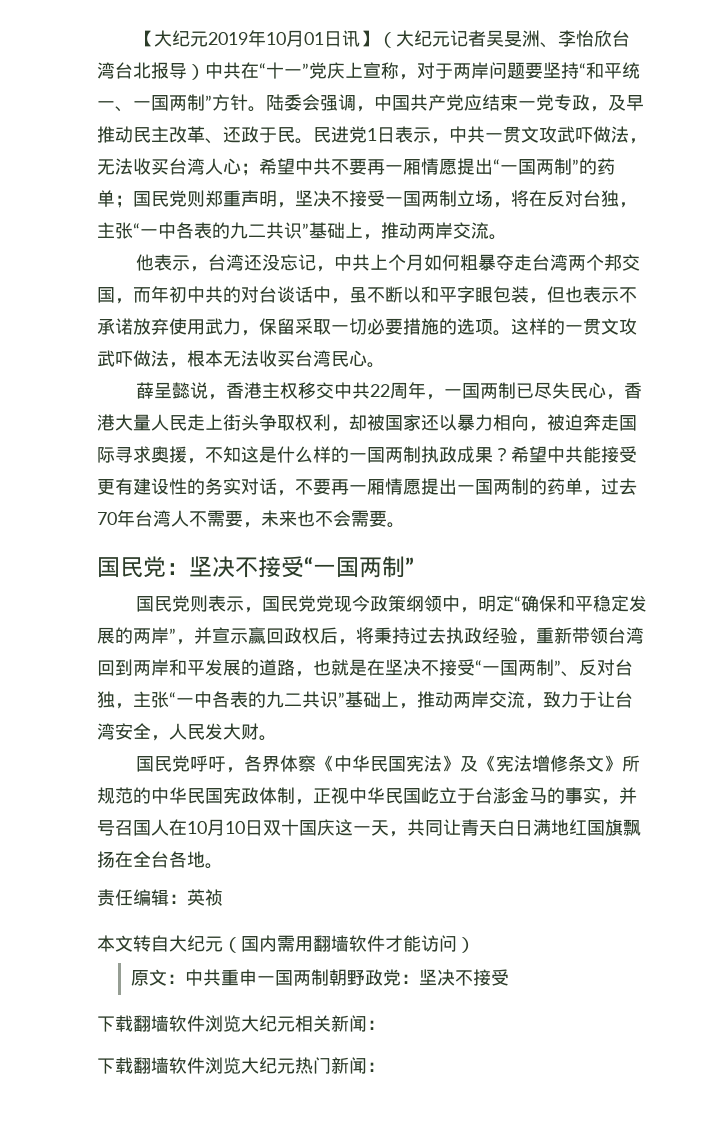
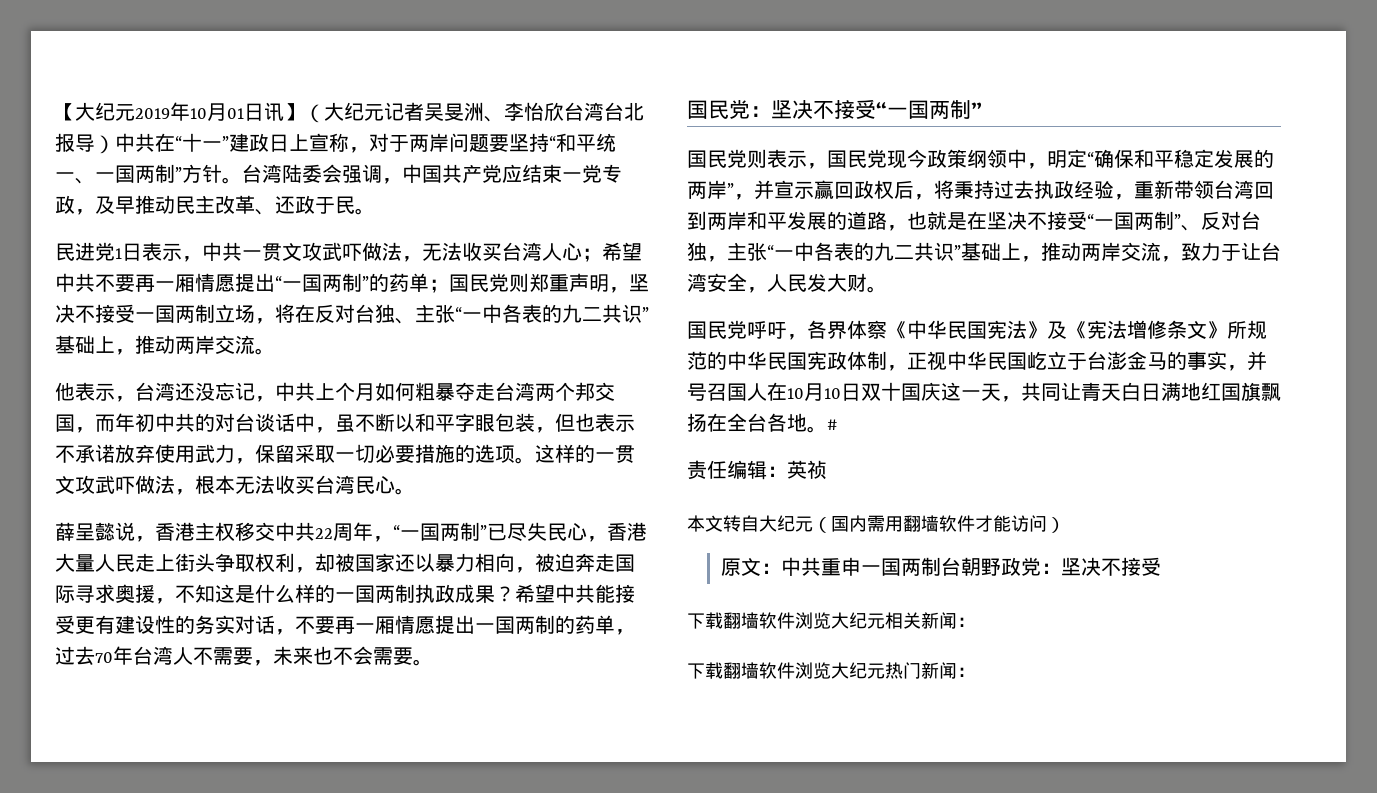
[309,62,345,79] 党庆 -> [229,133,289,152] 建政日
(266, 109) none -> [242,164,282,183] 台湾
(313, 141) none -> (375, 211) //
[619,202,637,208] ， -> [395,318,415,324] 、
[444,382,517,399] 一国两制 -> [393,522,487,541] “一国两制”
[316,595,335,612] 党 -> (887, 158) none
(223, 866) none -> [827,419,838,430] #
(329, 977) none -> [940,557,961,576] 台

